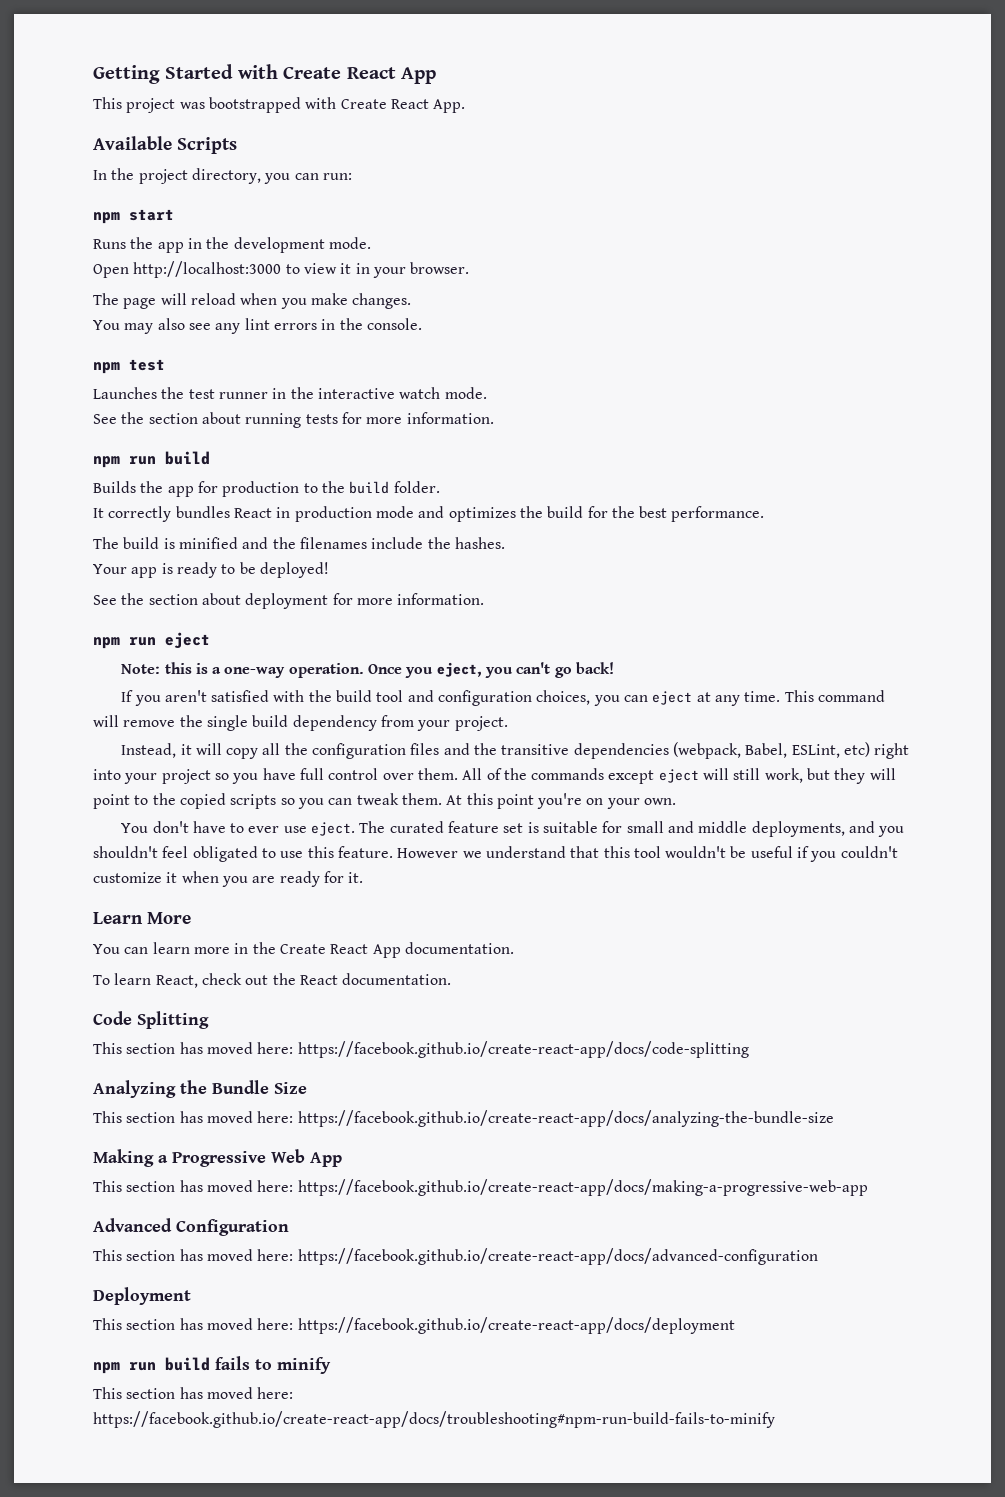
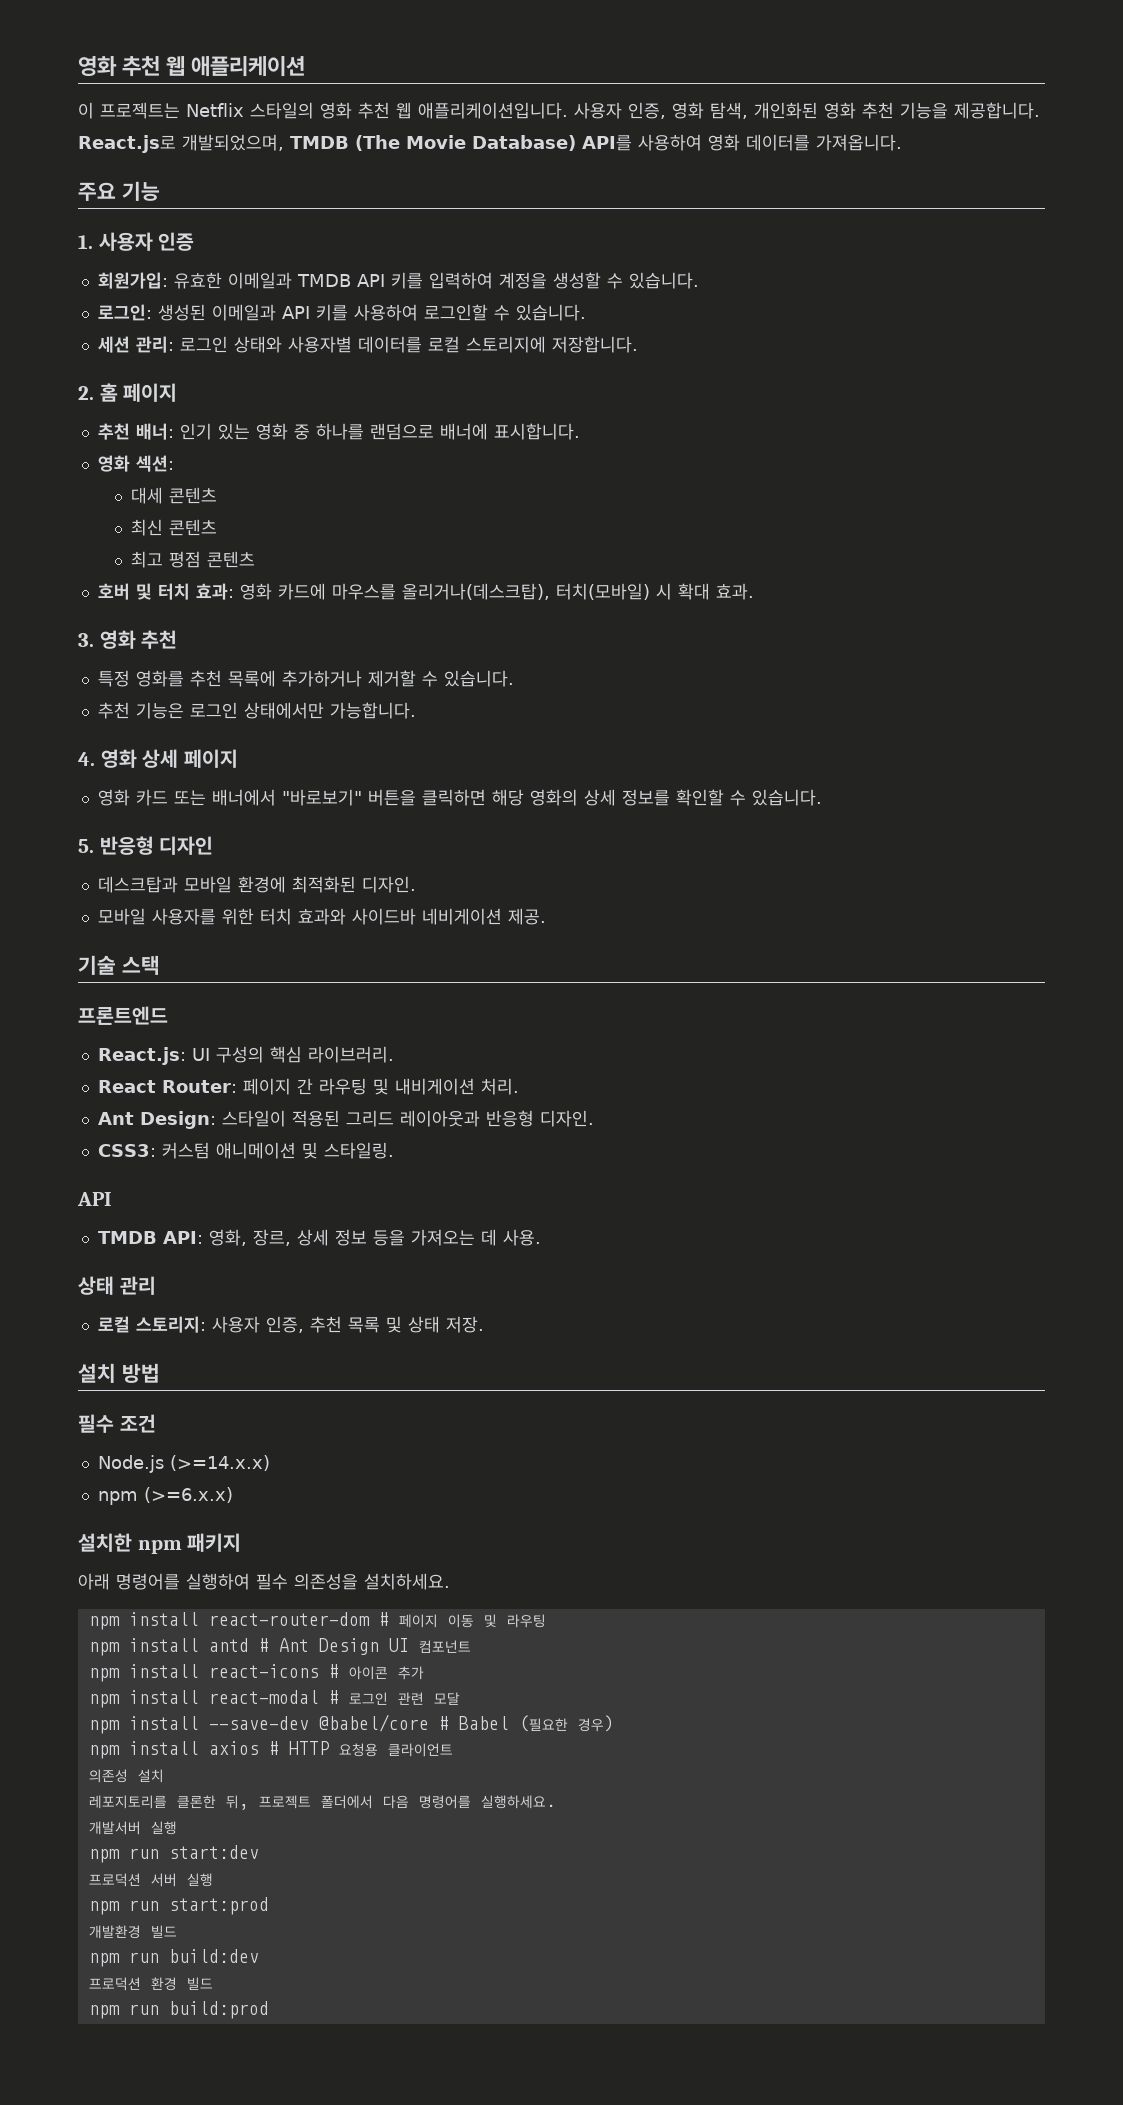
[93,64,436,84] [93,97,466,113] [93,136,237,154] [93,168,352,184] [93,209,174,224] [93,237,371,253] [93,261,470,278] [93,293,412,309] [93,318,422,334] [93,359,165,374] [93,387,487,399] [93,412,494,428] [93,451,210,468] [93,481,440,497] [93,506,765,522] [93,537,505,549] [93,562,329,578] [93,593,485,609] [93,632,210,649] [121,662,615,678] [121,690,885,706] [93,715,508,731] [121,742,910,759] [93,768,896,784] [93,793,677,809] [121,821,905,837] [93,846,898,862] [93,871,364,887] [93,912,191,924] [93,942,514,958] [93,973,452,988] [93,1011,209,1029] [93,1041,749,1058] [93,1080,307,1098] [93,1110,834,1127] [93,1149,342,1167] [93,1179,868,1196] [93,1218,289,1236] [93,1248,818,1265] [93,1287,191,1305] [93,1317,735,1334] [93,1356,331,1374] [93,1387,294,1399] [93,1411,775,1428] Getting Started with Create React App // This project was bootstrapped with Create React App. // Available Scripts // In the project directory, you can run: // npm start // Runs the app in the development mode. // Open http://localhost:3000 to view it in your browser. // The page will reload when you make changes. // You may also see any lint errors in the console. // npm test // Launches the test runner in the interactive watch mode. // See the section about running tests for more information. // npm run build // Builds the app for production to the build folder. // It correctly bundles React in production mode and optimizes the build for the best performance. // The build is minified and the filenames include the hashes. // Your app is ready to be deployed! // See the section about deployment for more information. // npm run eject // Note: this is a one-way operation. Once you eject, you can't go back! // If you aren't satisfied with the build tool and configuration choices, you can eject at any time. This command will remove the single build dependency from your project. // Instead, it will copy all the configuration files and the transitive dependencies (webpack, Babel, ESLint, etc) right into your project so you have full control over them. All of the commands except eject will still work, but they will point to the copied scripts so you can tweak them. At this point you're on your own. // You don't have to ever use eject. The curated feature set is suitable for small and middle deployments, and you shouldn't feel obligated to use this feature. However we understand that this tool wouldn't be useful if you couldn't customize it when you are ready for it. // Learn More // You can learn more in the Create React App documentation. // To learn React, check out the React documentation. // Code Splitting // This section has moved here: https://facebook.github.io/create-react-app/docs/code-splitting // Analyzing the Bundle Size // This section has moved here: https://facebook.github.io/create-react-app/docs/analyzing-the-bundle-size // Making a Progressive Web App // This section has moved here: https://facebook.github.io/create-react-app/docs/making-a-progressive-web-app // Advanced Configuration // This section has moved here: https://facebook.github.io/create-react-app/docs/advanced-configuration // Deployment // This section has moved here: https://facebook.github.io/create-react-app/docs/deployment // npm run build fails to minify // This section has moved here: https://facebook.github.io/create-react-app/docs/troubleshooting#npm-run-build-fails-to-minify -> [78,56,306,77] [78,102,1040,119] [78,134,902,153] [78,181,160,201] [78,232,195,251] [97,272,699,289] [97,304,586,321] [97,336,638,353] [78,383,178,402] [97,423,580,440] [97,455,174,472] [131,487,218,504] [131,519,218,536] [131,551,256,568] [97,583,754,600] [78,630,178,649] [97,670,514,687] [97,702,416,719] [78,749,238,768] [97,789,822,806] [78,836,214,855] [97,876,416,893] [97,908,546,925] [78,955,160,975] [78,1006,168,1025] [97,1046,394,1065] [97,1078,519,1095] [97,1110,594,1129] [97,1142,394,1159] [77,1192,112,1206] [97,1229,541,1246] [78,1276,156,1295] [97,1316,484,1333] [78,1363,160,1383] [78,1414,156,1433] [97,1455,270,1473] [97,1487,233,1505] [78,1533,242,1554] [78,1573,450,1590] [88,1612,546,1630] [88,1638,471,1656] [88,1664,424,1682] [88,1690,460,1708] [88,1714,614,1734] [88,1741,453,1759] [88,1769,164,1783] [88,1795,556,1810] [88,1821,177,1835] [88,1845,259,1863] [88,1873,213,1887] [88,1897,269,1915] [88,1925,177,1939] [88,1949,259,1967] [88,1977,213,1991] [88,2001,269,2019] 영화 추천 웹 애플리케이션 // 이 프로젝트는 Netflix 스타일의 영화 추천 웹 애플리케이션입니다. 사용자 인증, 영화 탐색, 개인화된 영화 추천 기능을 제공합니다. React.js로 개발되었으며, TMDB (The Movie Database) API를 사용하여 영화 데이터를 가져옵니다. // 주요 기능 // 1. 사용자 인증 // 회원가입: 유효한 이메일과 TMDB API 키를 입력하여 계정을 생성할 수 있습니다. // 로그인: 생성된 이메일과 API 키를 사용하여 로그인할 수 있습니다. // 세션 관리: 로그인 상태와 사용자별 데이터를 로컬 스토리지에 저장합니다. // 2. 홈 페이지 // 추천 배너: 인기 있는 영화 중 하나를 랜덤으로 배너에 표시합니다. // 영화 섹션: // 대세 콘텐츠 // 최신 콘텐츠 // 최고 평점 콘텐츠 // 호버 및 터치 효과: 영화 카드에 마우스를 올리거나(데스크탑), 터치(모바일) 시 확대 효과. // 3. 영화 추천 // 특정 영화를 추천 목록에 추가하거나 제거할 수 있습니다. // 추천 기능은 로그인 상태에서만 가능합니다. // 4. 영화 상세 페이지 // 영화 카드 또는 배너에서 "바로보기" 버튼을 클릭하면 해당 영화의 상세 정보를 확인할 수 있습니다. // 5. 반응형 디자인 // 데스크탑과 모바일 환경에 최적화된 디자인. // 모바일 사용자를 위한 터치 효과와 사이드바 네비게이션 제공. // 기술 스택 // 프론트엔드 // React.js: UI 구성의 핵심 라이브러리. // React Router: 페이지 간 라우팅 및 내비게이션 처리. // Ant Design: 스타일이 적용된 그리드 레이아웃과 반응형 디자인. // CSS3: 커스텀 애니메이션 및 스타일링. // API // TMDB API: 영화, 장르, 상세 정보 등을 가져오는 데 사용. // 상태 관리 // 로컬 스토리지: 사용자 인증, 추천 목록 및 상태 저장. // 설치 방법 // 필수 조건 // Node.js (>=14.x.x) // npm (>=6.x.x) // 설치한 npm 패키지 // 아래 명령어를 실행하여 필수 의존성을 설치하세요. // npm install react-router-dom # 페이지 이동 및 라우팅 // npm install antd # Ant Design UI 컴포넌트 // npm install react-icons # 아이콘 추가 // npm install react-modal # 로그인 관련 모달 // npm install --save-dev @babel/core # Babel (필요한 경우) // npm install axios # HTTP 요청용 클라이언트 // 의존성 설치 // 레포지토리를 클론한 뒤, 프로젝트 폴더에서 다음 명령어를 실행하세요. // 개발서버 실행 // npm run start:dev // 프로덕션 서버 실행 // npm run start:prod // 개발환경 빌드 // npm run build:dev // 프로덕션 환경 빌드 // npm run build:prod

